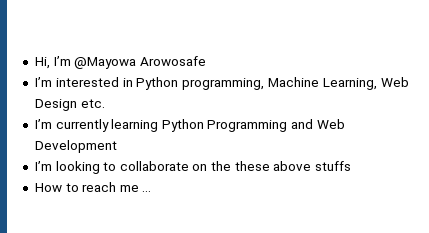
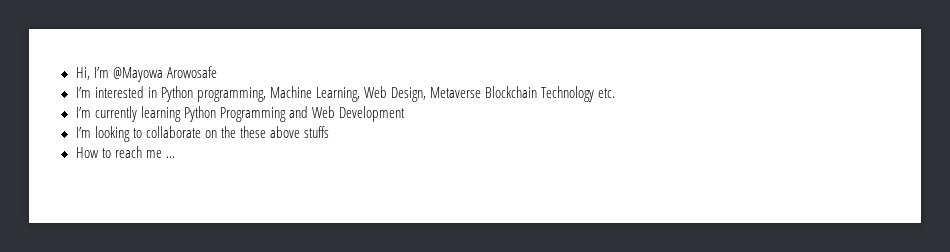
[34,99,77,111] Design -> [390,86,595,102] Design, Metaverse Blockchain Technology

